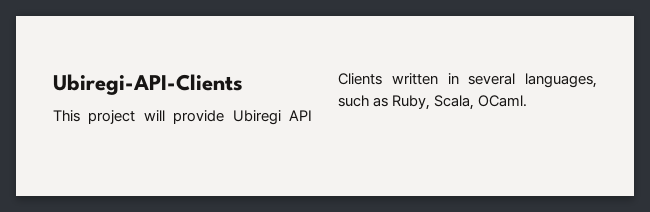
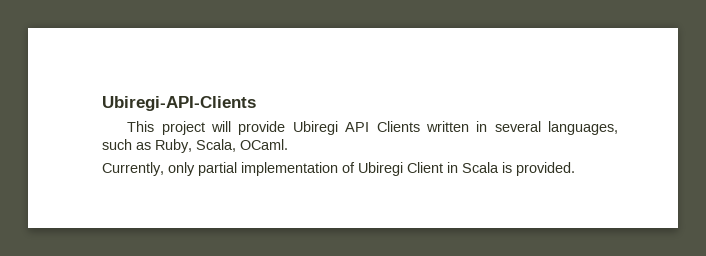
(528, 101) none -> [102,162,575,176] // Currently, only partial implementation of Ubiregi Client in Scala is provided.

